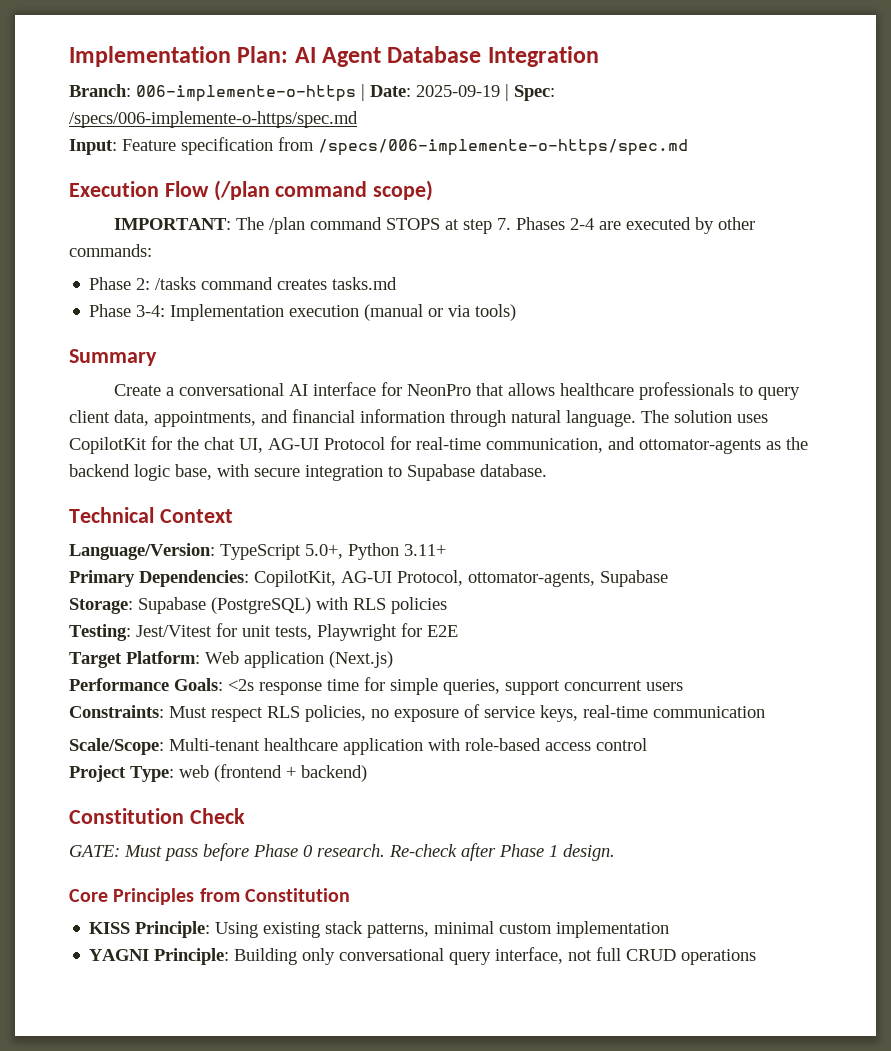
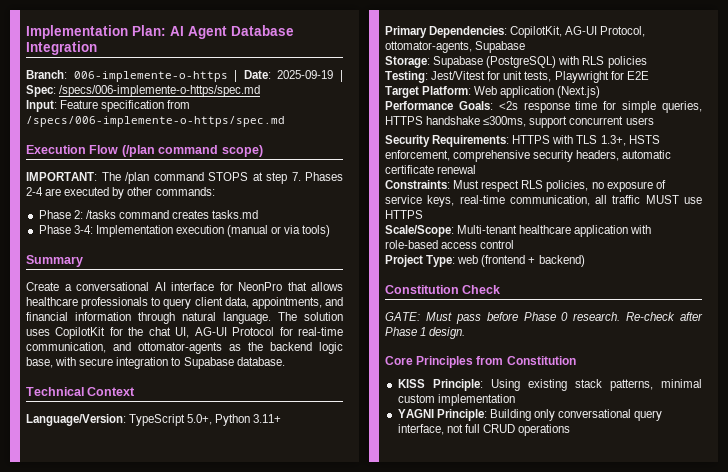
(500, 687) none -> [385,116,527,127] HTTPS handshake ≤300ms,
(683, 686) none -> [385,135,660,147] [385,150,672,162] [385,165,477,174] // Security Requirements: HTTPS with TLS 1.3+, HSTS enforcement, comprehensive security headers, automatic certificate renewal
[653,706,765,718] communication -> [509,195,702,206] [385,210,423,219] communication, all traffic MUST use HTTPS

